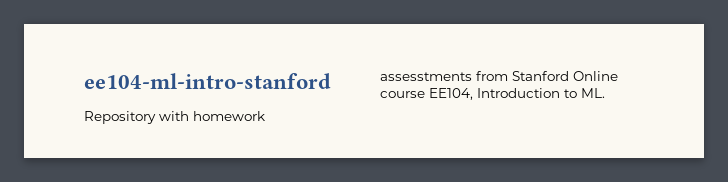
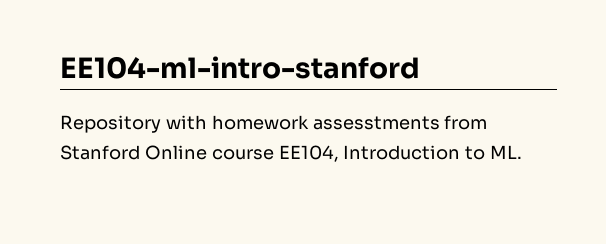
[84,73,331,89] ee104-ml-intro-stanford -> [60,56,420,79] EE104-ml-intro-stanford

